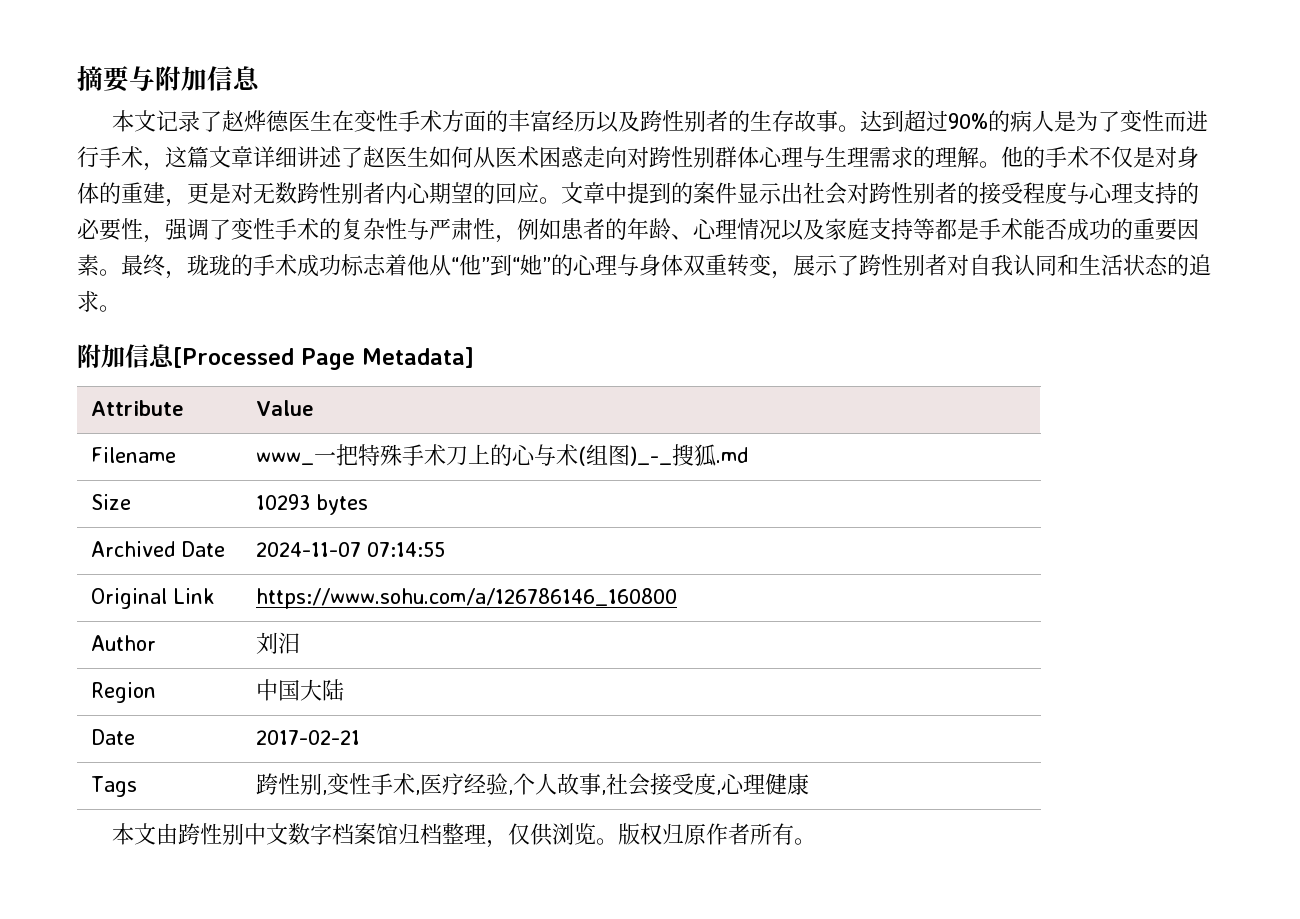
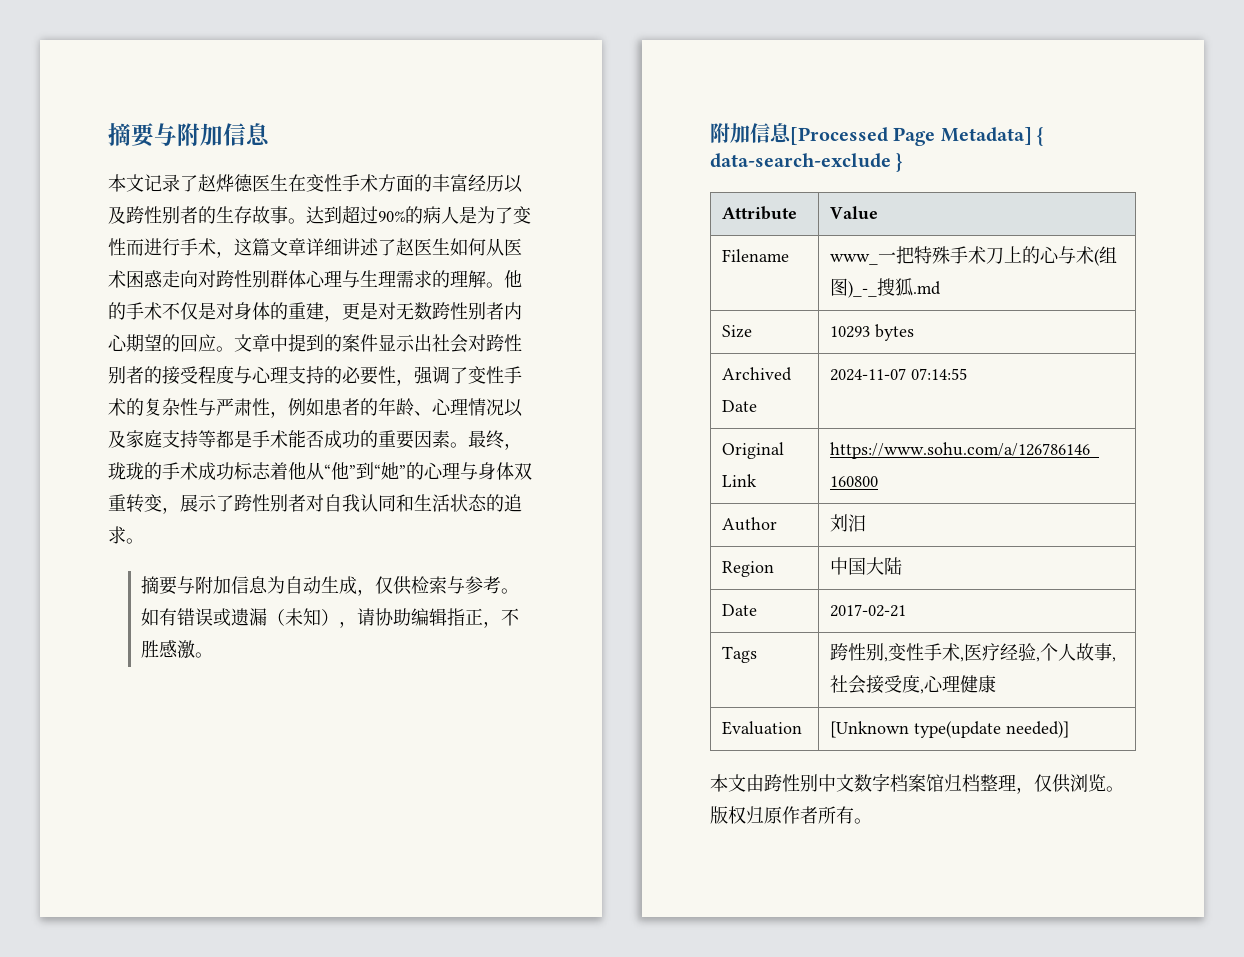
(121, 308) none -> [140,576,519,596] [140,608,519,628] [140,640,213,659] // 摘要与附加信息为自动生成，仅供检索与参考。如有错误或遗漏（未知），请协助编辑指正，不胜感激。
(474, 357) none -> [1037,127,1044,146] [710,153,904,172] { data-search-exclude }
(810, 784) none -> [722,721,803,735] [830,721,1070,738] // Evaluation | [Unknown type(update needed)]

